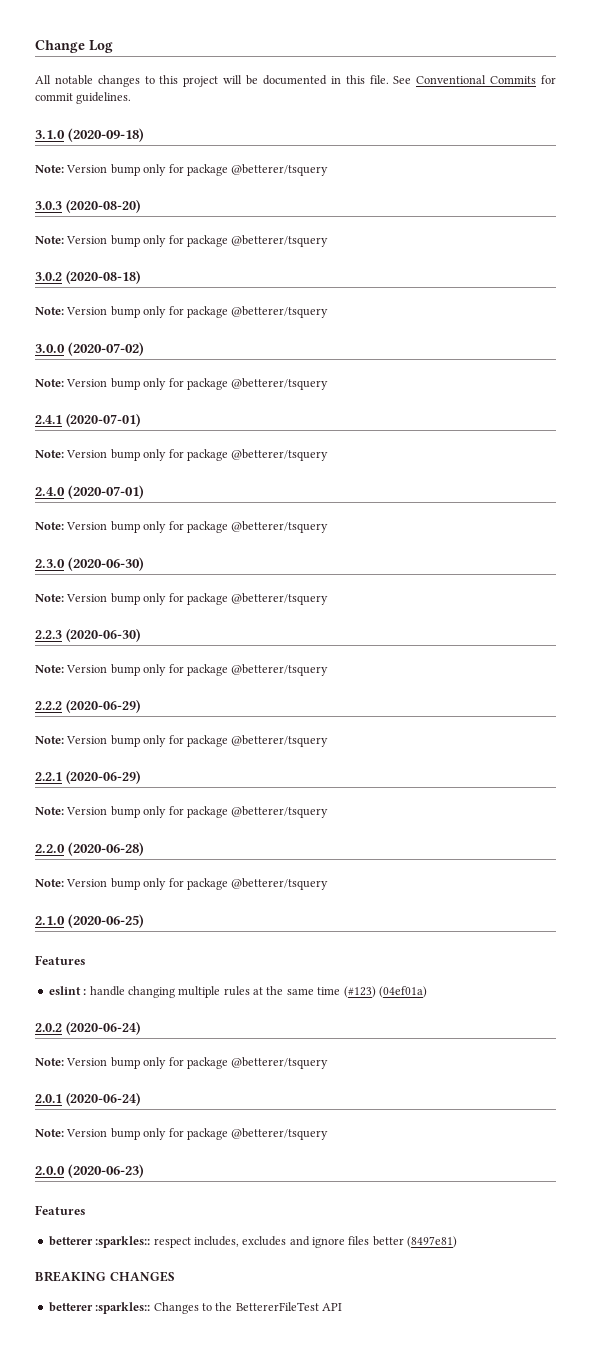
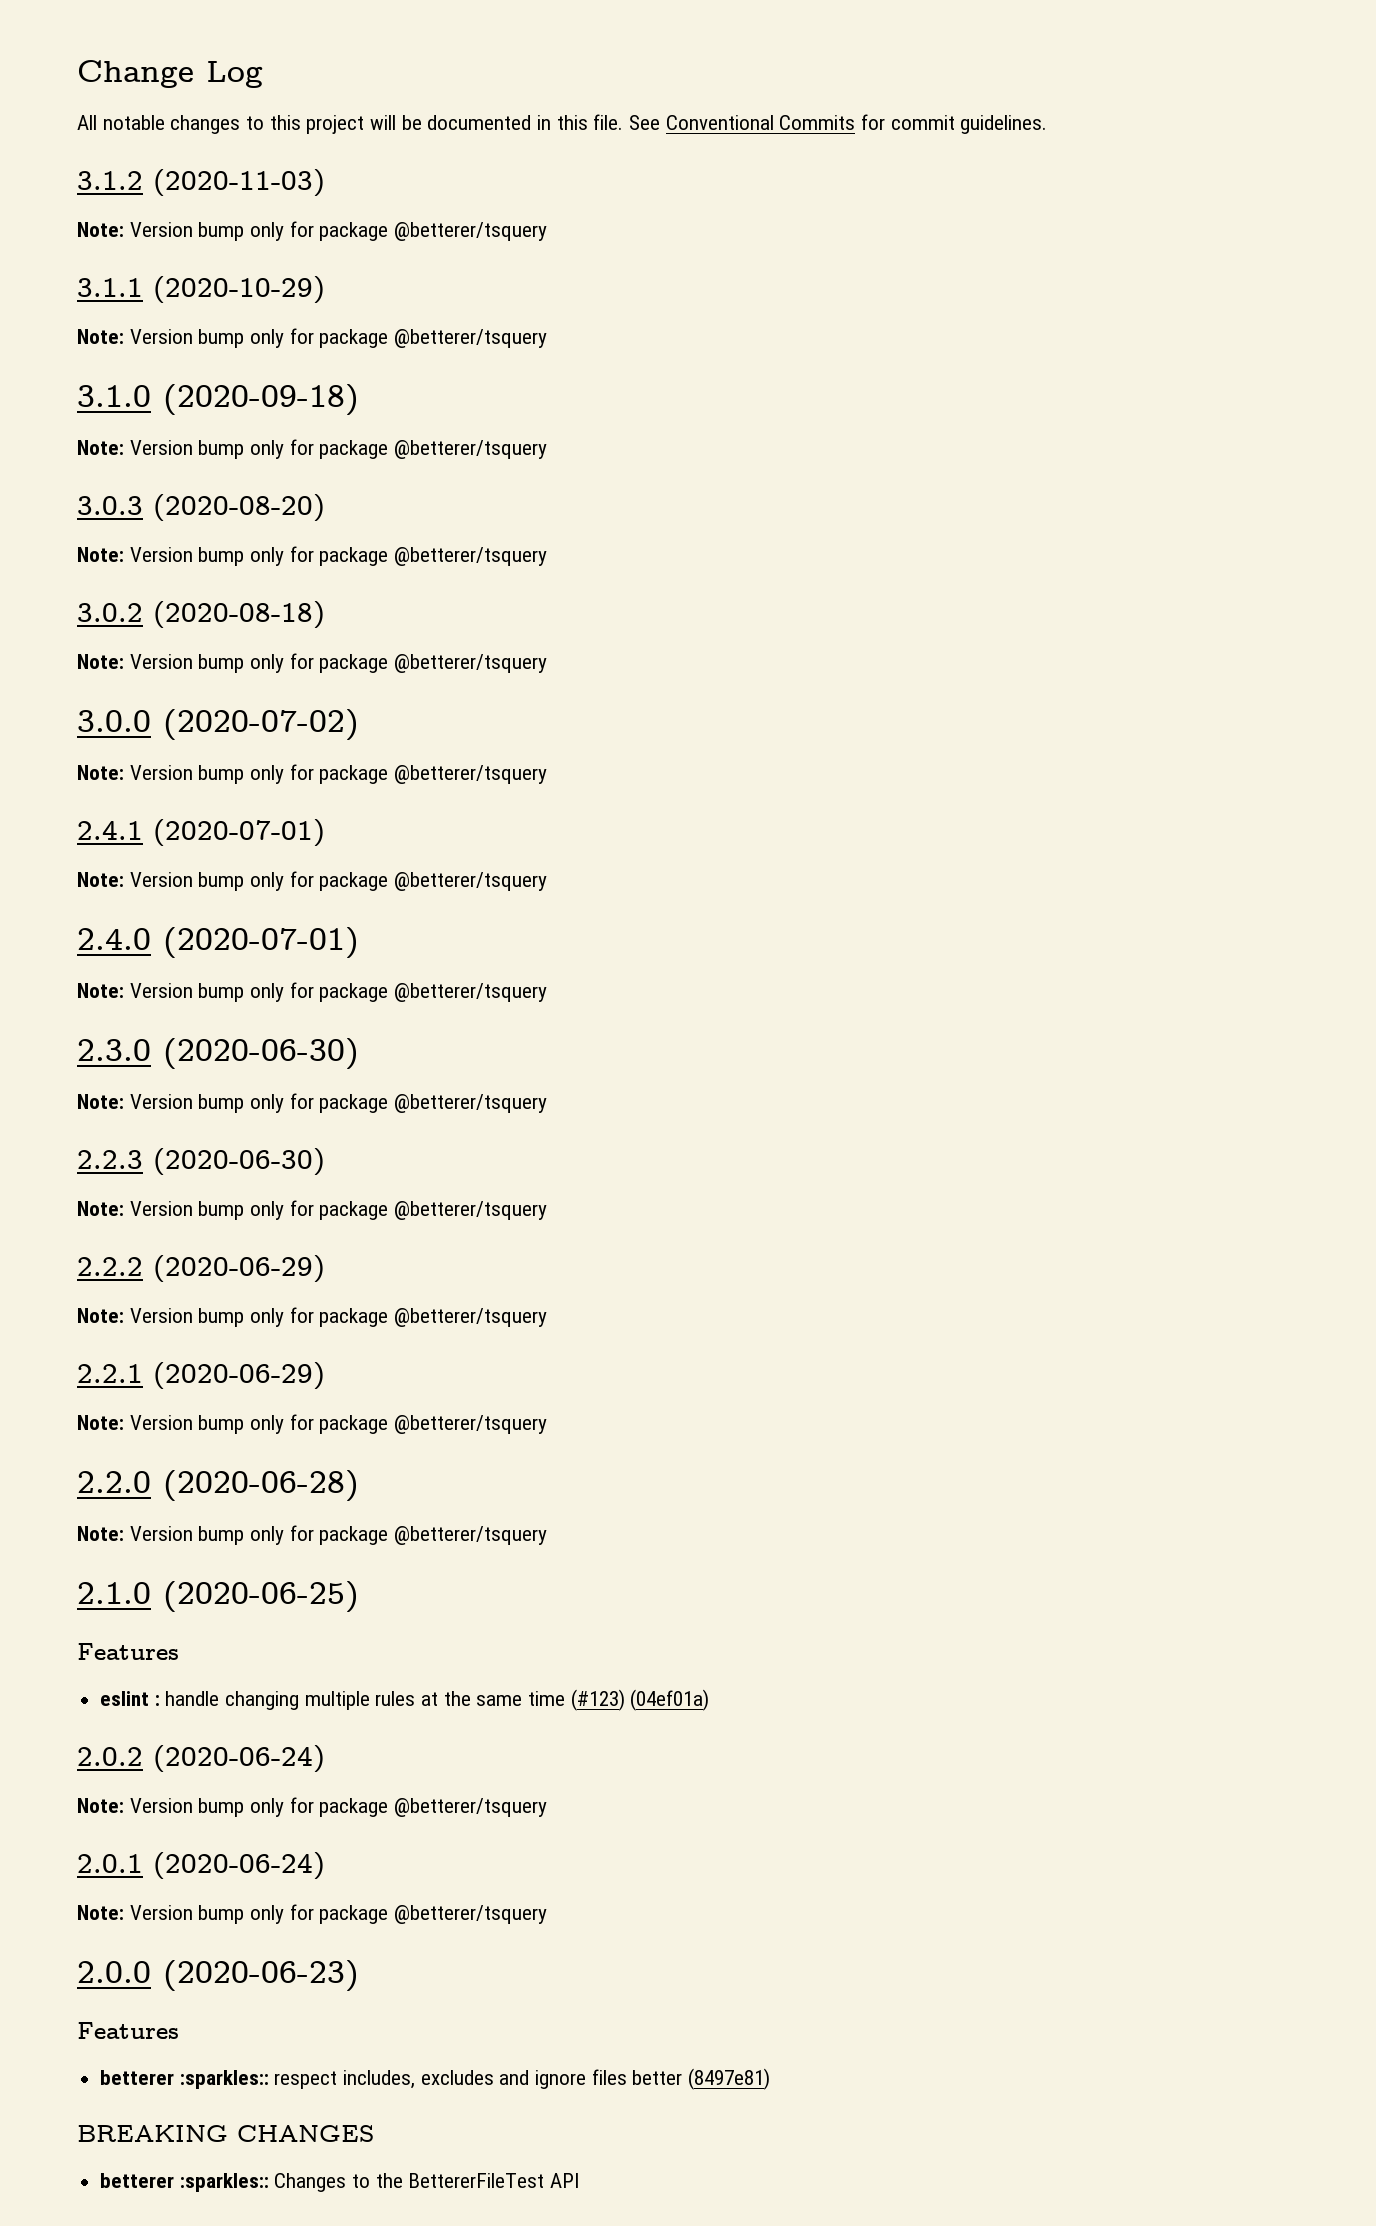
(132, 98) none -> [77,169,325,197] [77,221,548,241] [77,276,325,304] [77,328,548,348] // 3.1.2 (2020-11-03) // Note: Version bump only for package @betterer/tsquery // 3.1.1 (2020-10-29) // Note: Version bump only for package @betterer/tsquery

